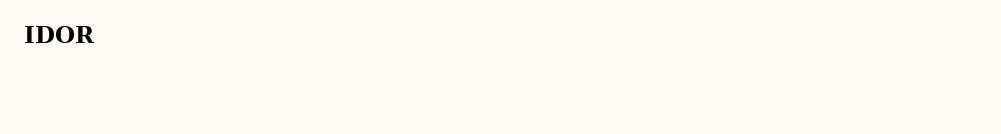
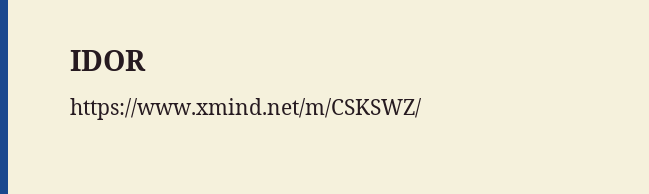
(95, 34) none -> [70,98,422,120] // https://www.xmind.net/m/CSKSWZ/

